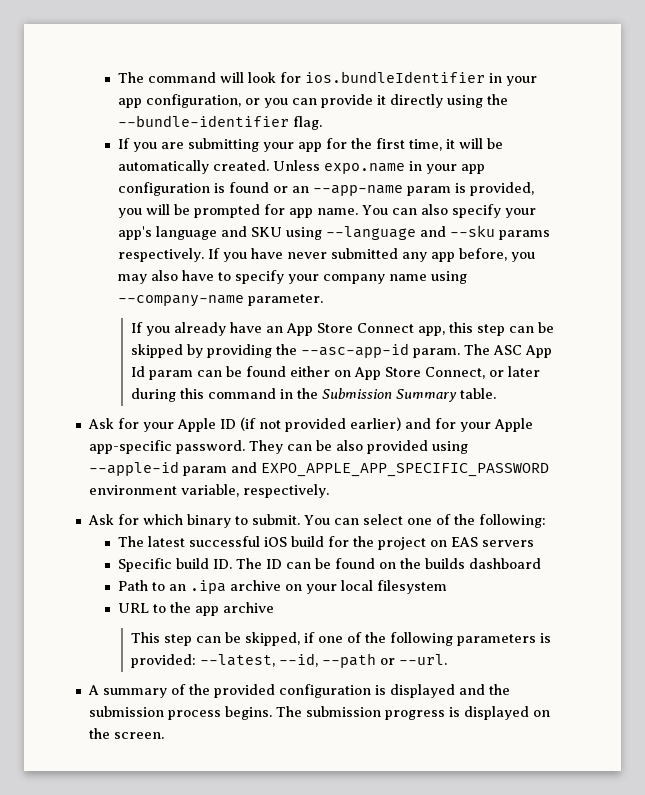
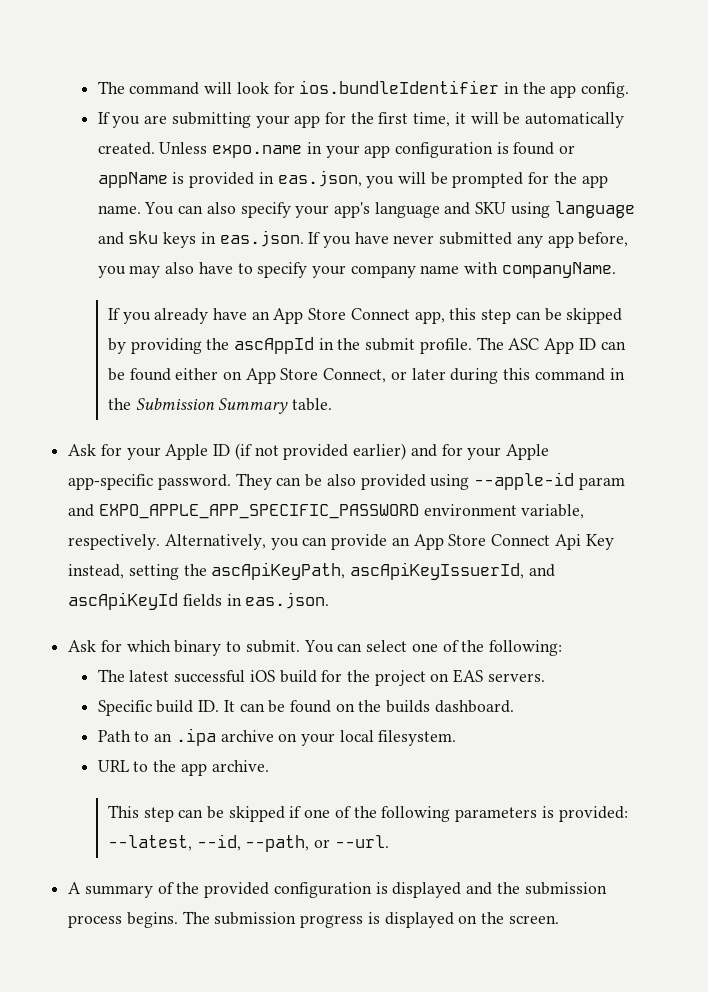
[505,76,537,86] [117,94,508,108] [117,115,322,130] your app configuration, or you can provide it directly using the --bundle-identifier flag. -> [522,82,630,98] the app config.
[291,182,534,196] an --app-name param is provided, -> [97,170,362,188] appName is provided in eas.json,
(285, 209) none -> [553,172,577,184] the
[325,225,550,240] [117,248,204,262] --language and --sku params respectively. -> [554,201,635,218] [97,230,304,248] language and sku keys in eas.json.
[430,271,467,284] [117,294,323,307] using --company-name parameter. -> [464,262,616,278] with companyName.
[300,343,460,358] --asc-app-id param. -> [233,337,472,354] ascAppId in the submit profile.
[130,366,193,380] Id param -> [578,338,596,350] ID
(329, 491) none -> [164,534,614,550] [68,562,555,580] [68,592,330,610] Alternatively, you can provide an App Store Connect Api Key instead, setting the ascApiKeyPath, ascApiKeyIssuerId, and ascApiKeyId fields in eas.json.
[481,540,534,547] servers -> [487,673,545,682] servers.
[235,558,282,569] The ID -> [223,700,235,712] It
[468,558,541,569] dashboard -> [434,700,514,713] dashboard.
[376,580,447,594] filesystem -> [378,730,457,746] filesystem.
[222,602,274,613] archive -> [211,760,269,772] archive.
[244,632,300,646] skipped, -> [228,806,285,822] skipped
[321,653,376,668] --path -> [245,835,310,852] --path,

